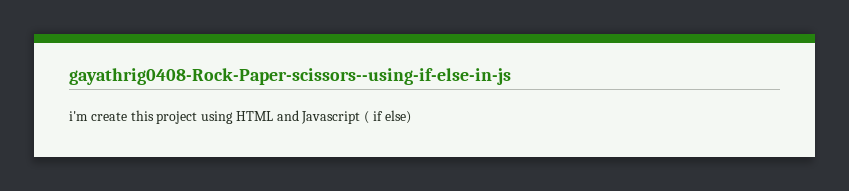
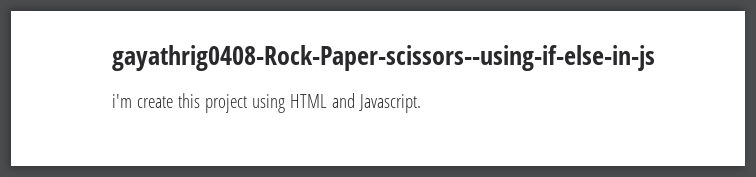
[301,110,411,124] Javascript ( if else) -> [358,94,421,113] Javascript.

